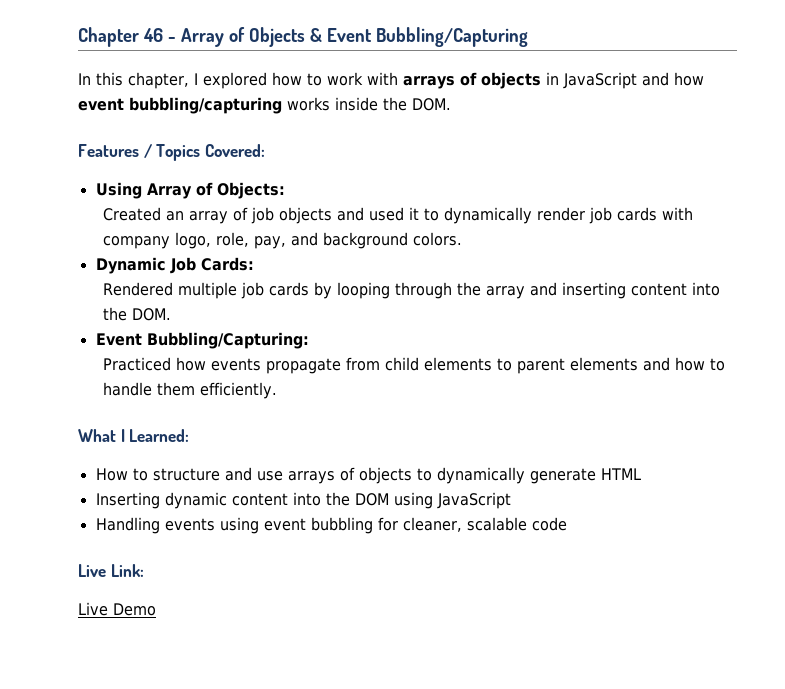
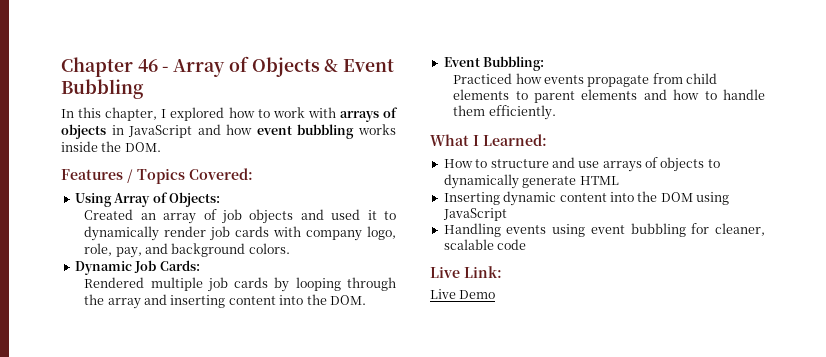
[375,27,528,47] Bubbling/Capturing -> [61,79,144,99] Bubbling
[129,97,282,114] bubbling/capturing -> [297,124,355,139] bubbling
[146,332,309,349] Bubbling/Capturing: -> [483,56,545,71] Bubbling:

